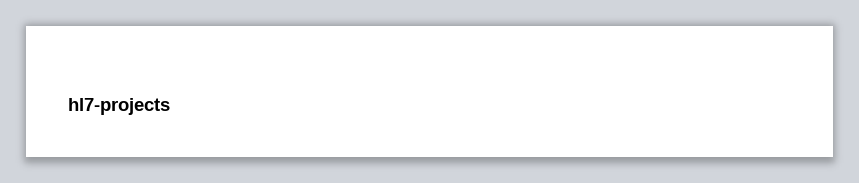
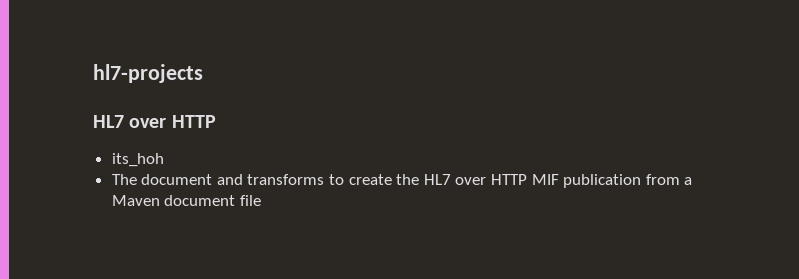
(170, 106) none -> [93,115,216,128] [111,153,164,167] [111,174,693,188] [111,195,261,206] // HL7 over HTTP // its_hoh // The document and transforms to create the HL7 over HTTP MIF publication from a Maven document file

